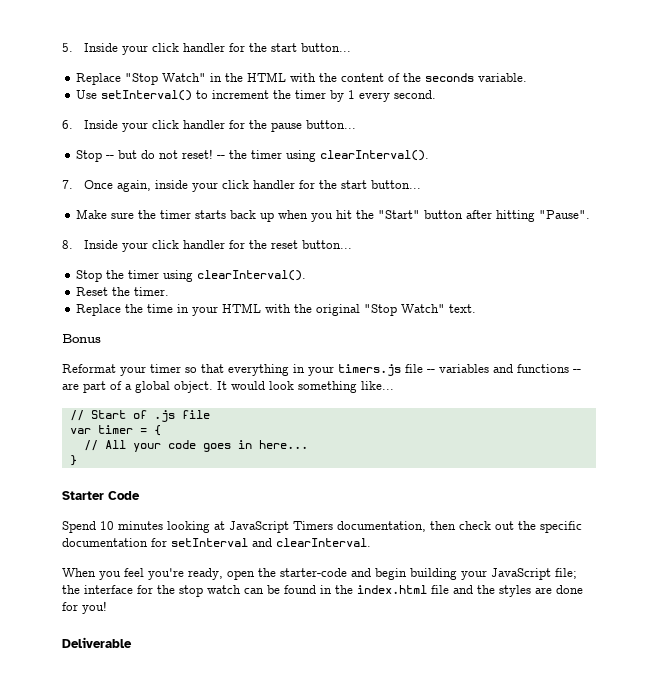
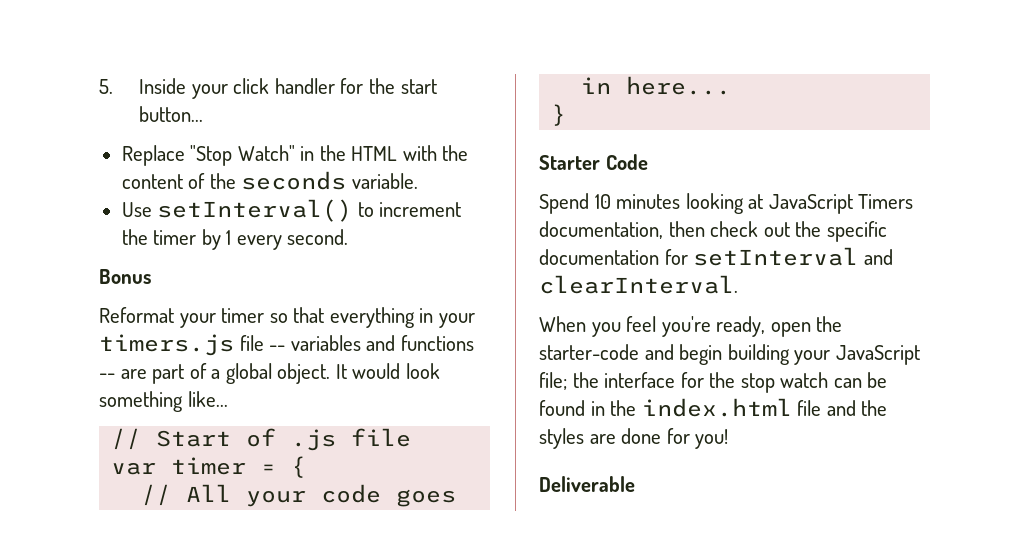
[62,120,357,132] [76,149,430,162] [62,180,422,192] [76,209,591,222] [62,240,353,252] [76,270,307,282] [76,287,170,296] [76,303,477,316] // 6. Inside your click handler for the pause button... // Stop -- but do not reset! -- the timer using clearInterval(). // 7. Once again, inside your click handler for the start button... // Make sure the timer starts back up when you hit the "Start" button after hitting "Pause". // 8. Inside your click handler for the reset button... // Stop the timer using clearInterval(). // Reset the timer. // Replace the time in your HTML with the original "Stop Watch" text. -> (349, 237) none

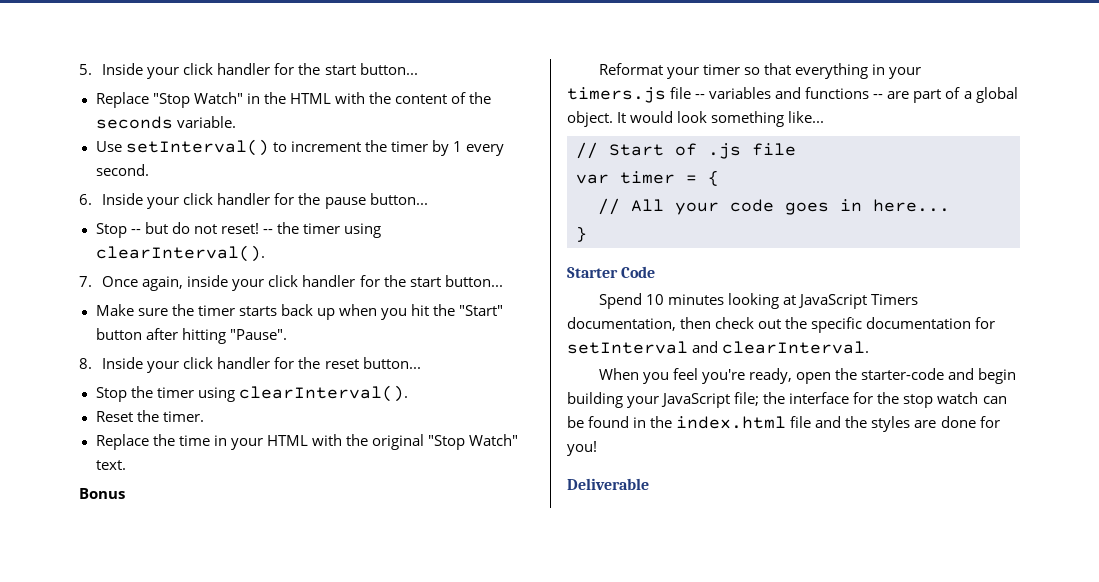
(349, 237) none -> [79,193,428,209] [95,222,381,238] [95,245,265,262] [79,275,503,291] [95,304,504,320] [95,328,287,344] [79,357,421,373] [95,385,408,402] [95,410,204,422] [95,434,519,450] [95,460,126,470] // 6. Inside your click handler for the pause button... // Stop -- but do not reset! -- the timer using clearInterval(). // 7. Once again, inside your click handler for the start button... // Make sure the timer starts back up when you hit the "Start" button after hitting "Pause". // 8. Inside your click handler for the reset button... // Stop the timer using clearInterval(). // Reset the timer. // Replace the time in your HTML with the original "Stop Watch" text.

